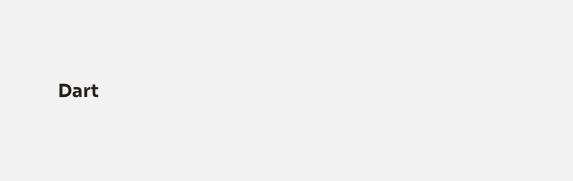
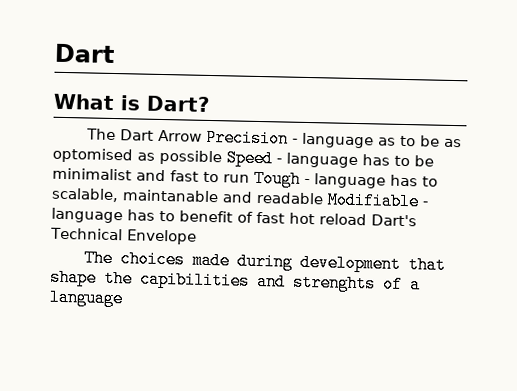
[58,83,99,98] Dart -> [54,43,115,63] [53,93,211,112] [86,128,463,149] [52,147,434,169] [52,167,438,189] [51,187,428,211] [51,207,417,227] [50,227,197,245] [84,249,447,274] [50,268,421,294] [49,288,124,308] Dart // What is Dart? // The Dart Arrow Precision - language as to be as optomised as possible Speed - language has to be minimalist and fast to run Tough - language has to scalable, maintanable and readable Modifiable - language has to benefit of fast hot reload Dart's Technical Envelope // The choices made during development that shape the capibilities and strenghts of a language

